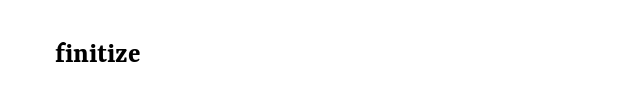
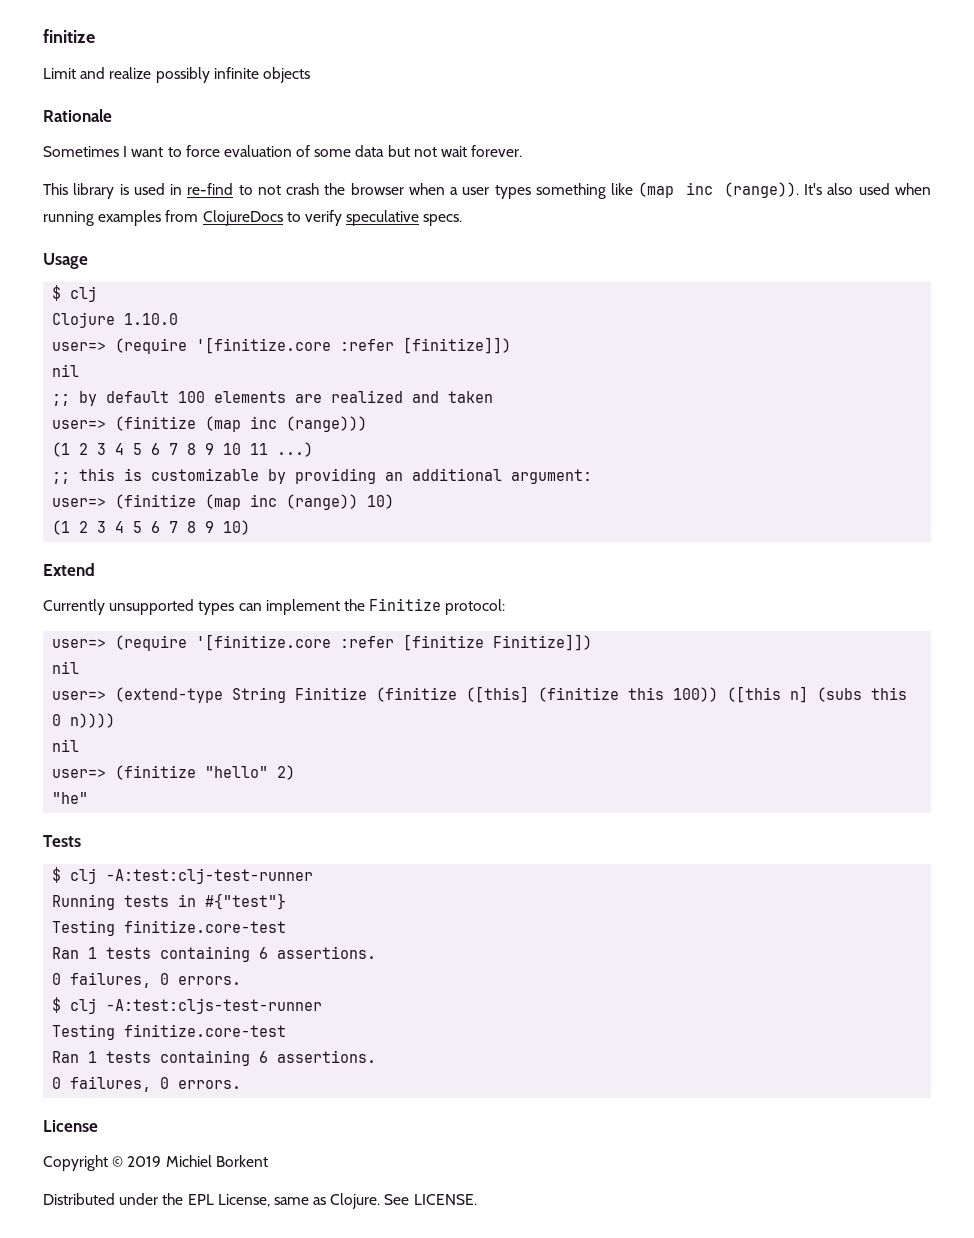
(141, 52) none -> [43,67,310,83] [43,109,112,122] [43,145,523,157] [43,182,931,199] [43,210,463,226] [43,253,88,269] [52,285,98,302] [52,312,179,328] [52,337,512,354] [52,364,80,377] [52,390,494,406] [52,416,368,432] [52,442,314,457] [52,468,593,484] [52,494,395,510] [52,520,251,535] [43,563,95,576] [43,598,506,615] [52,634,593,651] [52,661,80,674] [52,686,908,703] [52,713,116,728] [52,739,80,752] [52,765,296,780] [52,792,89,804] [43,835,81,847] [52,867,314,884] [52,893,287,910] [52,920,287,936] [52,946,377,962] [52,972,242,988] [52,997,323,1014] [52,1024,287,1040] [52,1050,377,1066] [52,1076,242,1092] [43,1120,98,1132] [43,1155,268,1171] [43,1193,477,1209] // Limit and realize possibly infinite objects // Rationale // Sometimes I want to force evaluation of some data but not wait forever. // This library is used in re-find to not crash the browser when a user types something like (map inc (range)). It's also used when running examples from ClojureDocs to verify speculative specs. // Usage // $ clj // Clojure 1.10.0 // user=> (require '[finitize.core :refer [finitize]]) // nil // ;; by default 100 elements are realized and taken // user=> (finitize (map inc (range))) // (1 2 3 4 5 6 7 8 9 10 11 ...) // ;; this is customizable by providing an additional argument: // user=> (finitize (map inc (range)) 10) // (1 2 3 4 5 6 7 8 9 10) // Extend // Currently unsupported types can implement the Finitize protocol: // user=> (require '[finitize.core :refer [finitize Finitize]]) // nil // user=> (extend-type String Finitize (finitize ([this] (finitize this 100)) ([this n] (subs this 0 n)))) // nil // user=> (finitize "hello" 2) // "he" // Tests // $ clj -A:test:clj-test-runner // Running tests in #{"test"} // Testing finitize.core-test // Ran 1 tests containing 6 assertions. // 0 failures, 0 errors. // $ clj -A:test:cljs-test-runner // Testing finitize.core-test // Ran 1 tests containing 6 assertions. // 0 failures, 0 errors. // License // Copyright © 2019 Michiel Borkent // Distributed under the EPL License, same as Clojure. See LICENSE.

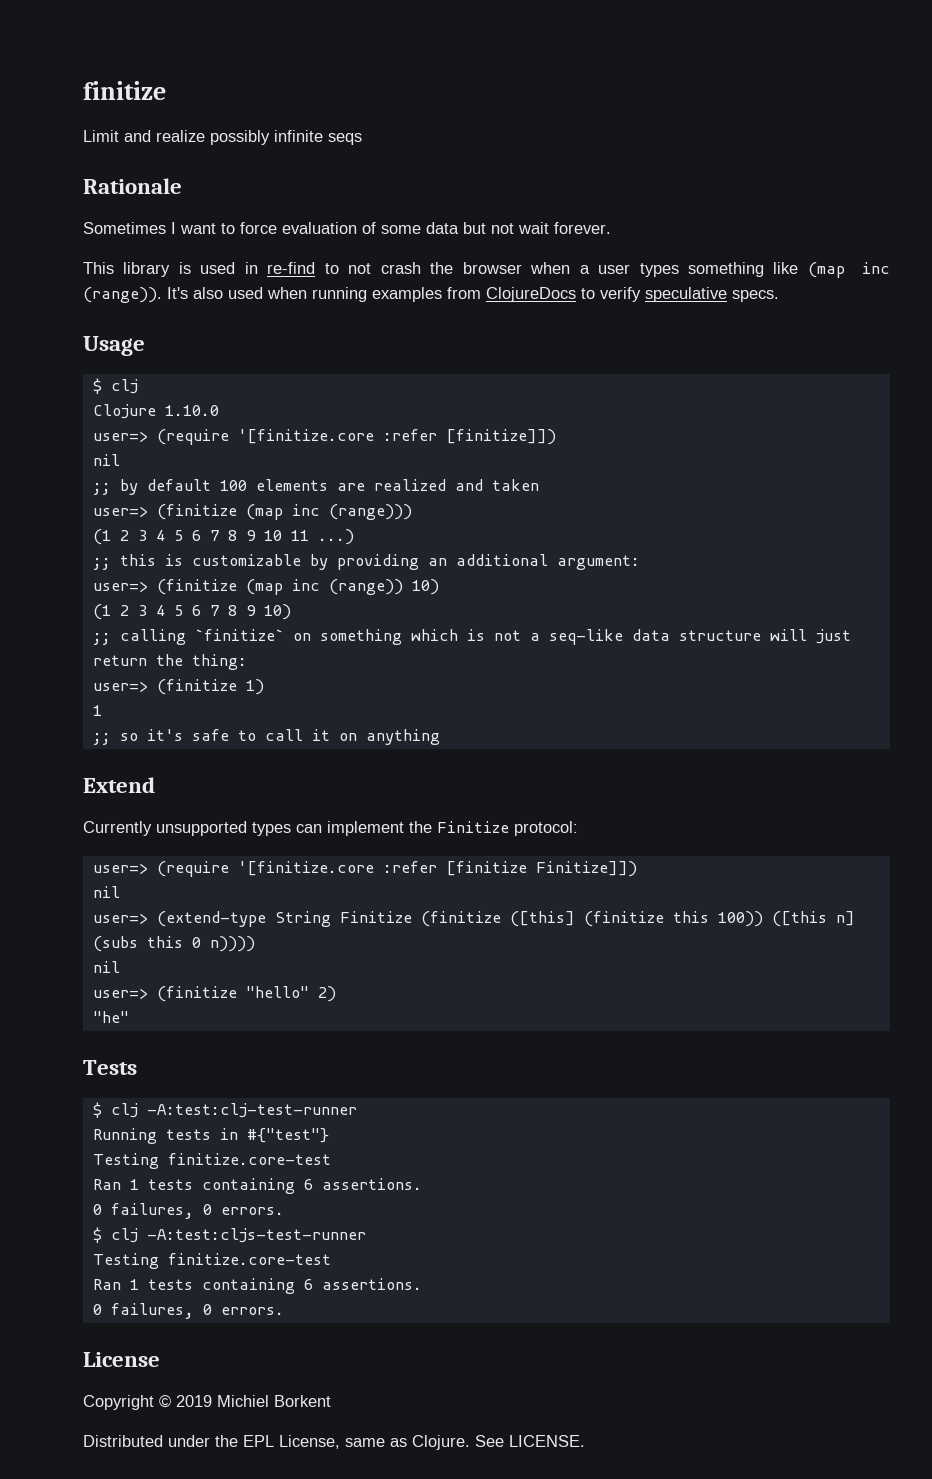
[262,67,310,83] objects -> [328,133,362,145] seqs
(251, 527) none -> [92,629,851,645] [92,654,247,670] [92,679,264,695] [92,705,102,716] [92,729,440,745] // ;; calling `finitize` on something which is not a seq-like data structure will just return the thing: // user=> (finitize 1) // 1 // ;; so it's safe to call it on anything

